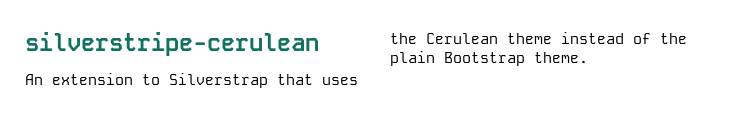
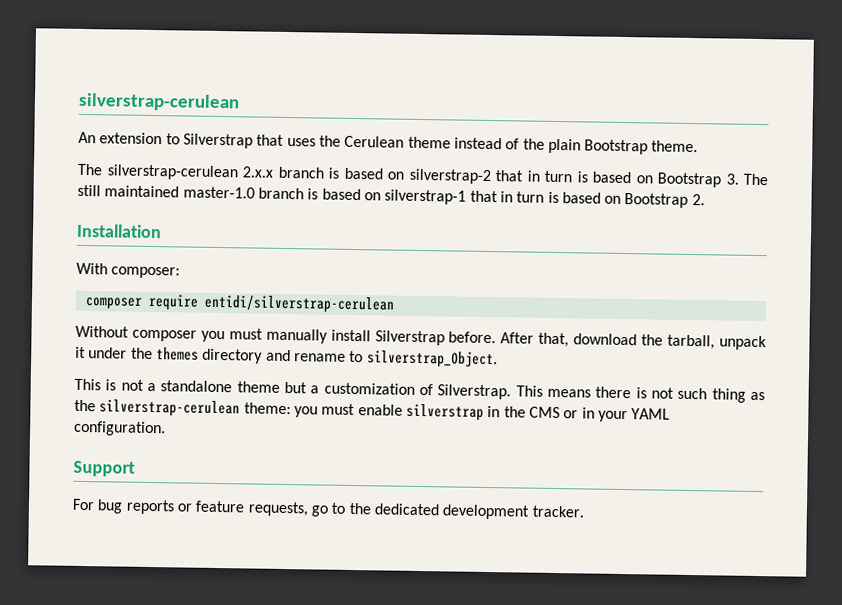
[25,32,319,56] silverstripe-cerulean -> [78,92,240,112] silverstrap-cerulean
(588, 57) none -> [77,163,768,188] [77,184,705,208] [76,223,162,239] [76,262,181,279] [84,293,395,314] [75,325,767,351] [75,346,498,369] [74,378,766,403] [74,399,671,423] [73,420,166,437] [73,460,135,477] [72,498,584,520] // The silverstrap-cerulean 2.x.x branch is based on silverstrap-2 that in turn is based on Bootstrap 3. The still maintained master-1.0 branch is based on silverstrap-1 that in turn is based on Bootstrap 2. // Installation // With composer: // composer require entidi/silverstrap-cerulean // Without composer you must manually install Silverstrap before. After that, download the tarball, unpack it under the themes directory and rename to silverstrap_Object. // This is not a standalone theme but a customization of Silverstrap. This means there is not such thing as the silverstrap-cerulean theme: you must enable silverstrap in the CMS or in your YAML configuration. // Support // For bug reports or feature requests, go to the dedicated development tracker.

